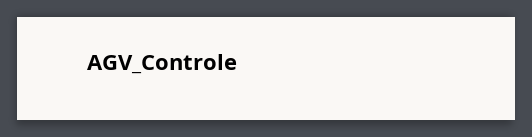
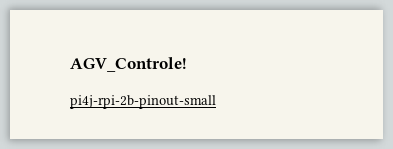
[87,54,237,74] AGV_Controle -> [70,57,187,72] [70,95,216,109] AGV_Controle! // pi4j-rpi-2b-pinout-small

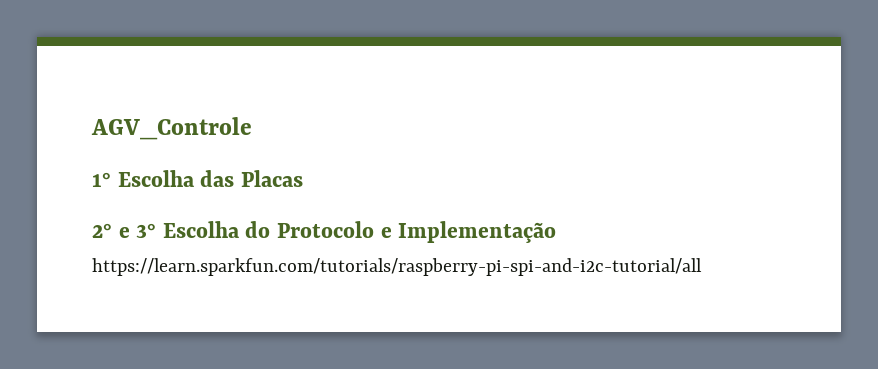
[70,57,187,72] [70,95,216,109] AGV_Controle! // pi4j-rpi-2b-pinout-small -> [91,117,252,140] [92,170,303,187] [92,221,557,243] [92,258,702,276] AGV_Controle // 1° Escolha das Placas // 2° e 3° Escolha do Protocolo e Implementação // https://learn.sparkfun.com/tutorials/raspberry-pi-spi-and-i2c-tutorial/all

